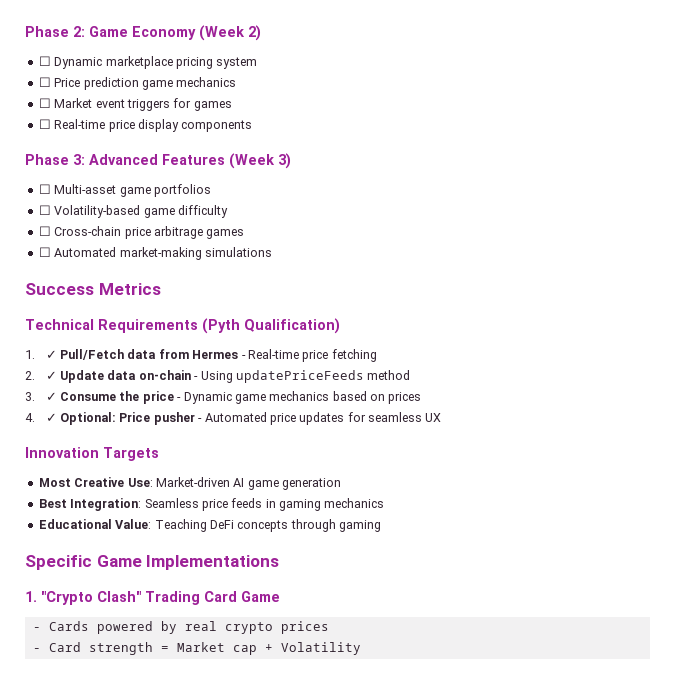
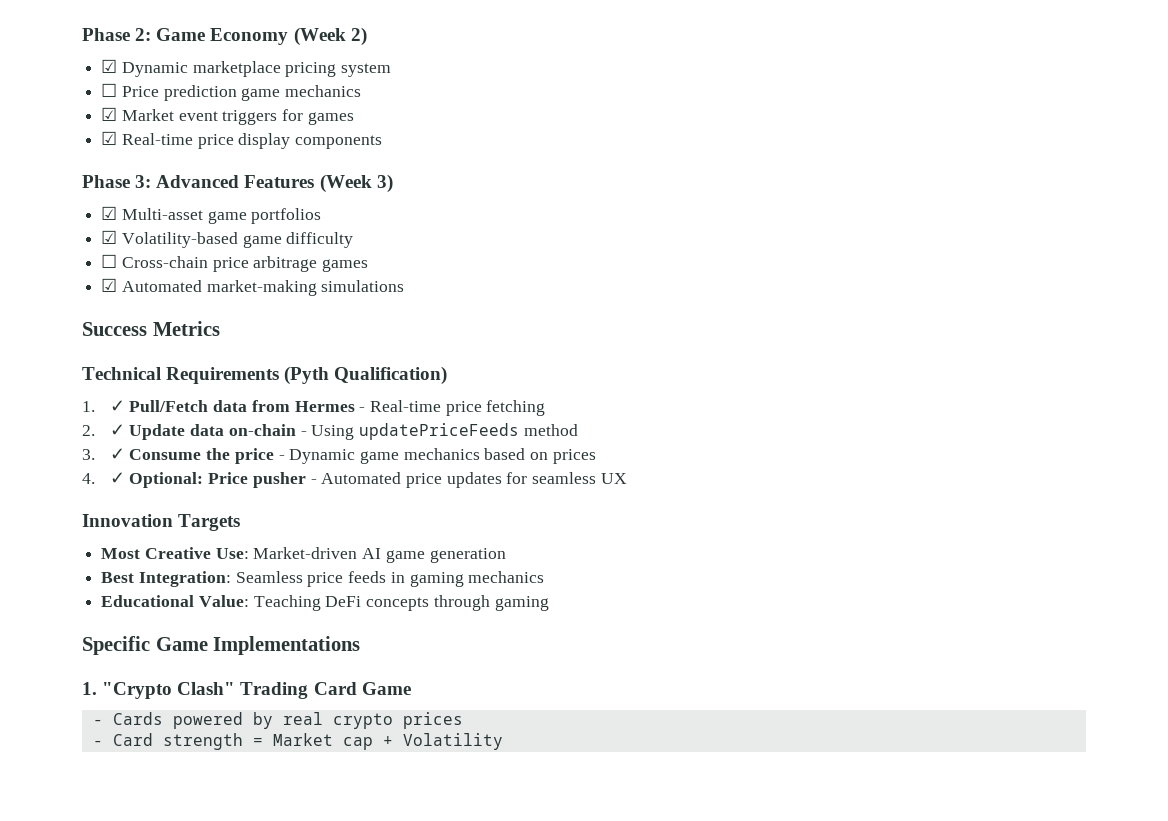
[38,56,51,66] ☐ -> [101,59,118,73] ☑
[38,98,51,108] ☐ -> [101,107,118,121] ☑
[38,119,51,129] ☐ -> [101,131,118,145] ☑
[38,184,51,194] ☐ -> [101,206,118,220] ☑
[38,205,51,215] ☐ -> [101,230,118,244] ☑
[38,247,51,257] ☐ -> [101,278,118,292] ☑

